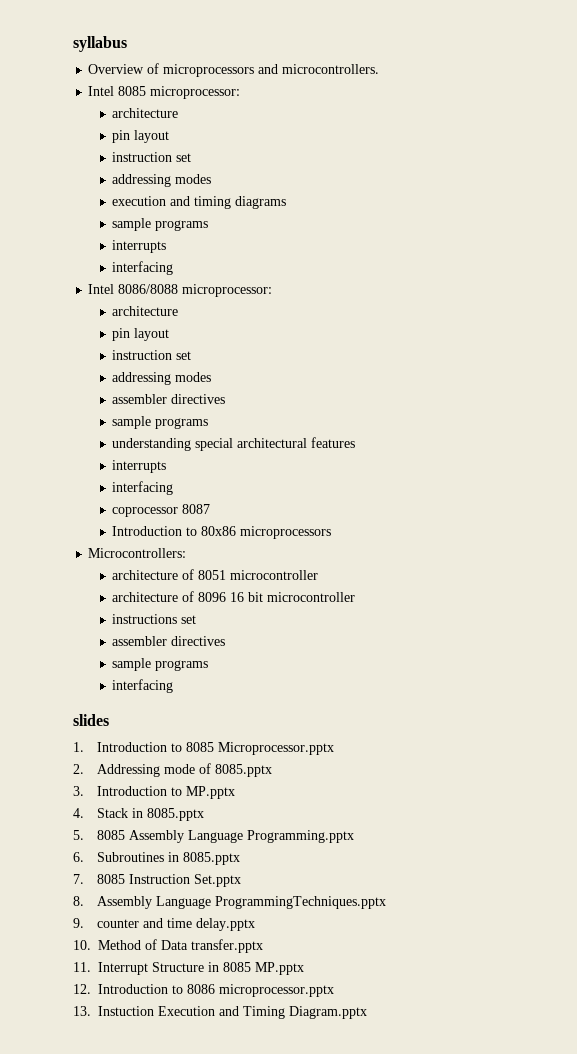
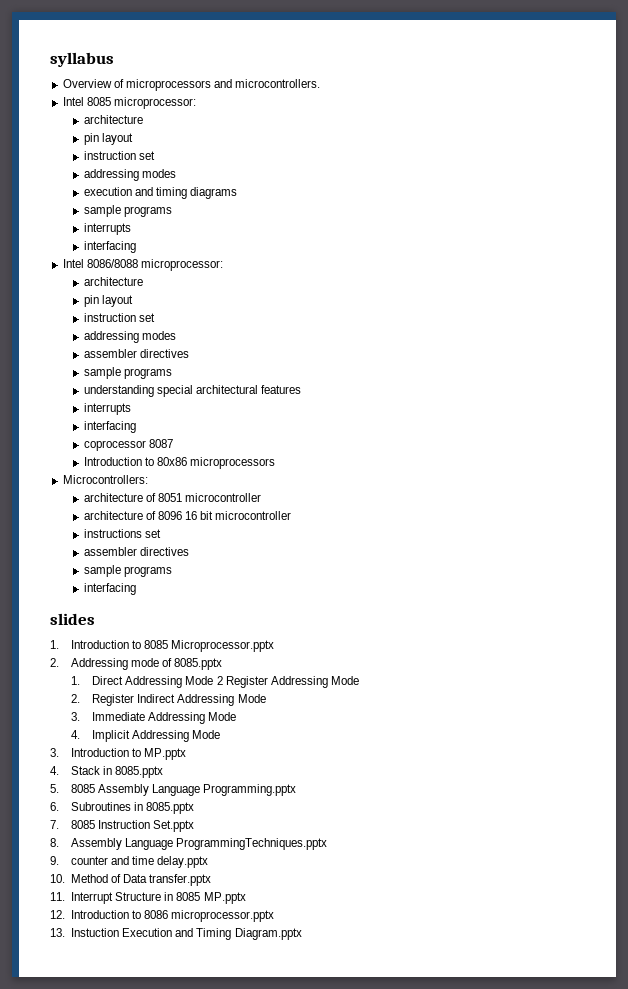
(272, 770) none -> [71,676,359,688] [71,694,266,706] [71,712,237,724] [71,730,221,742] // 1. Direct Addressing Mode 2 Register Addressing Mode // 2. Register Indirect Addressing Mode // 3. Immediate Addressing Mode // 4. Implicit Addressing Mode

